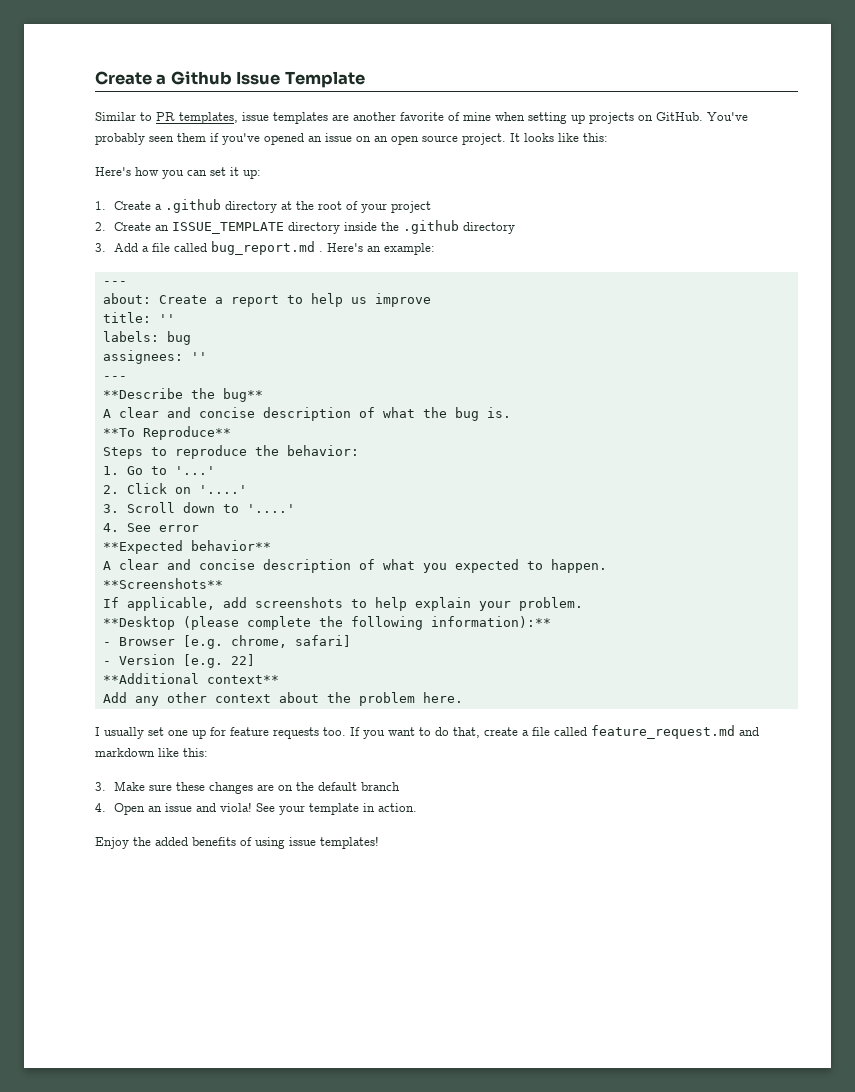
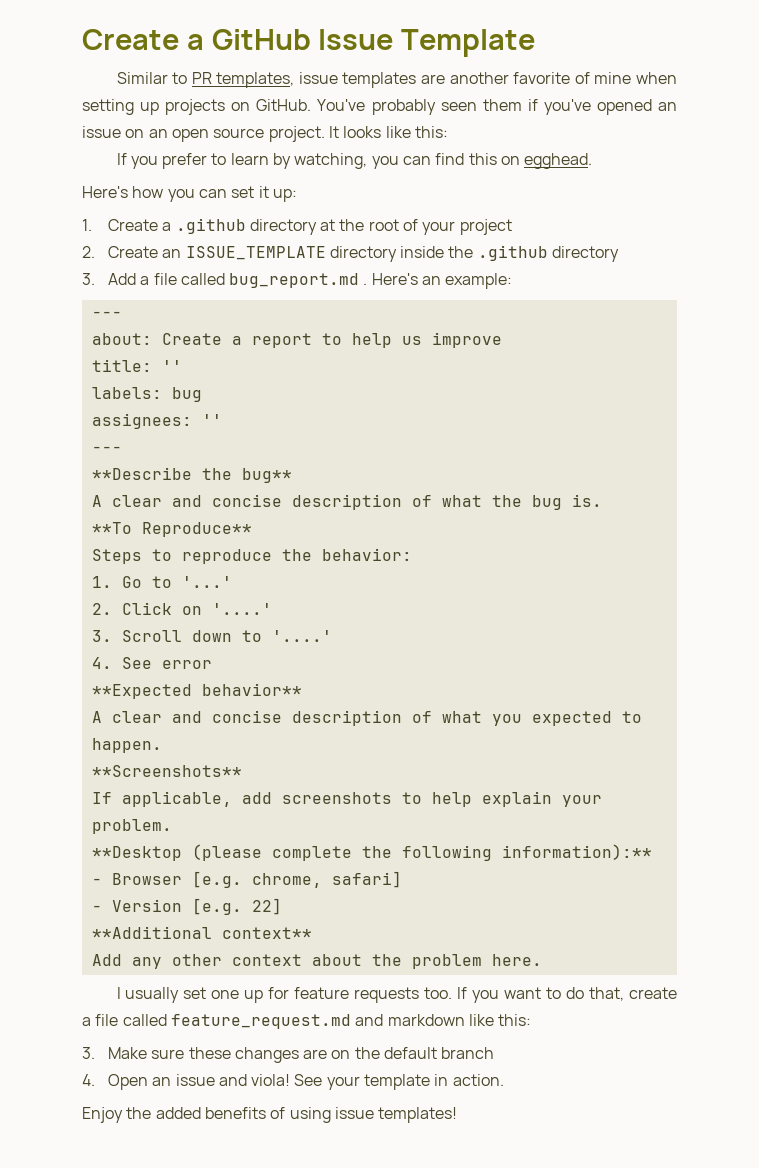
[95,71,232,85] Create a Github -> [82,29,311,50] Create a GitHub
(608, 137) none -> [116,153,593,169] // If you prefer to learn by watching, you can find this on egghead.

